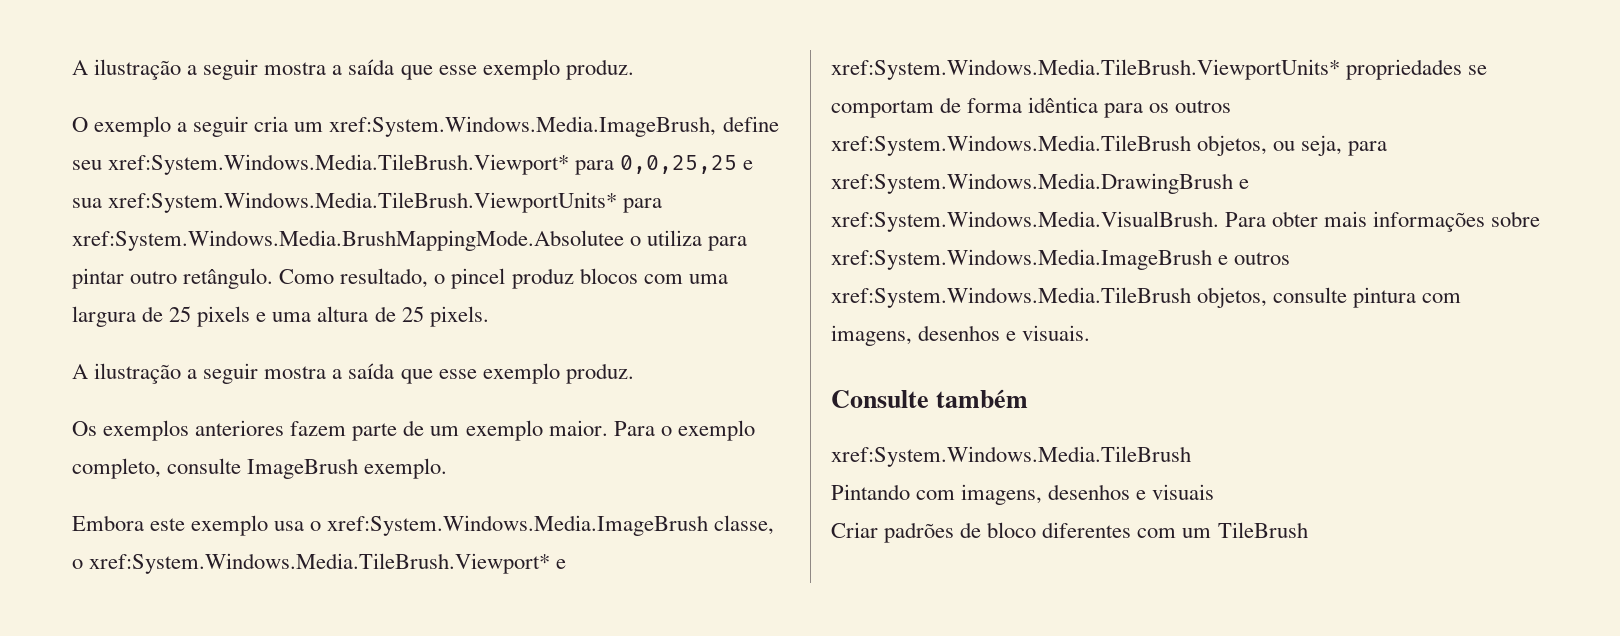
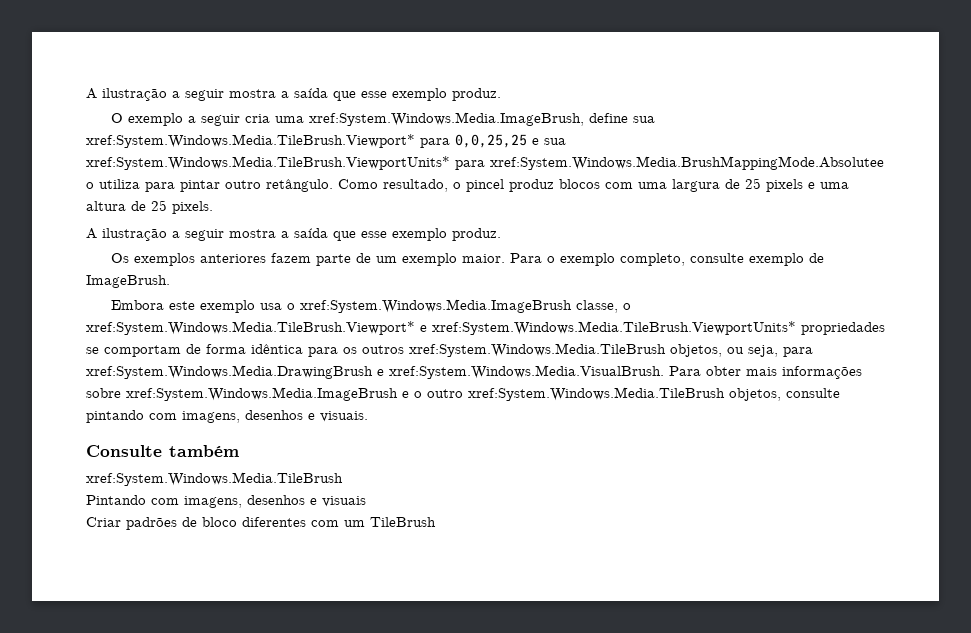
[294,122,324,132] um -> [274,116,304,123] uma
[72,160,102,170] seu -> [632,116,655,123] sua
[247,458,448,479] ImageBrush exemplo. -> [748,253,824,266] [86,275,170,288] exemplo de ImageBrush.
[1234,252,1291,265] outros -> [414,389,463,398] o outro
[1353,287,1417,308] pintura -> [86,410,144,423] pintando

